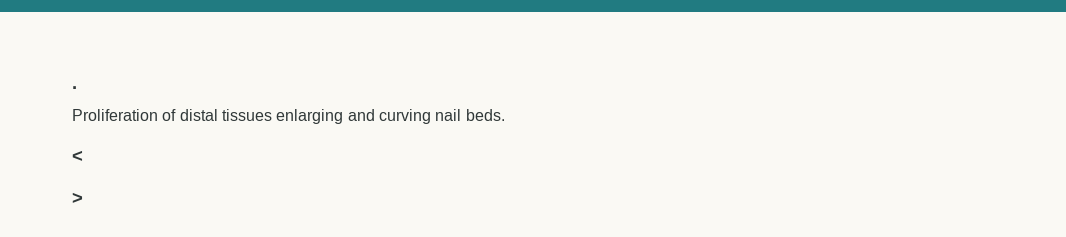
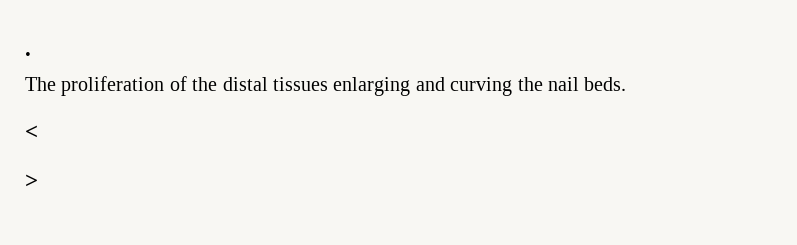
[72,109,177,121] Proliferation of -> [25,76,218,96] The proliferation of the
(431, 116) none -> [517,77,543,91] the

